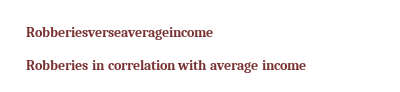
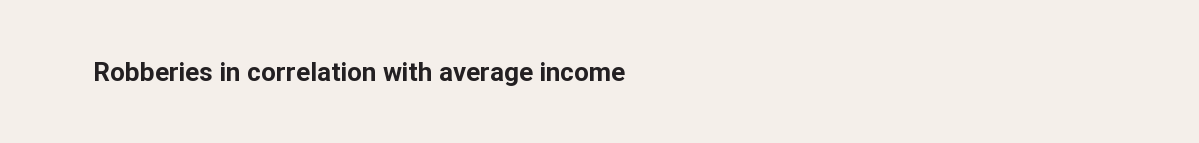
[26,26,213,40] Robberiesverseaverageincome // -> (93, 71) none

